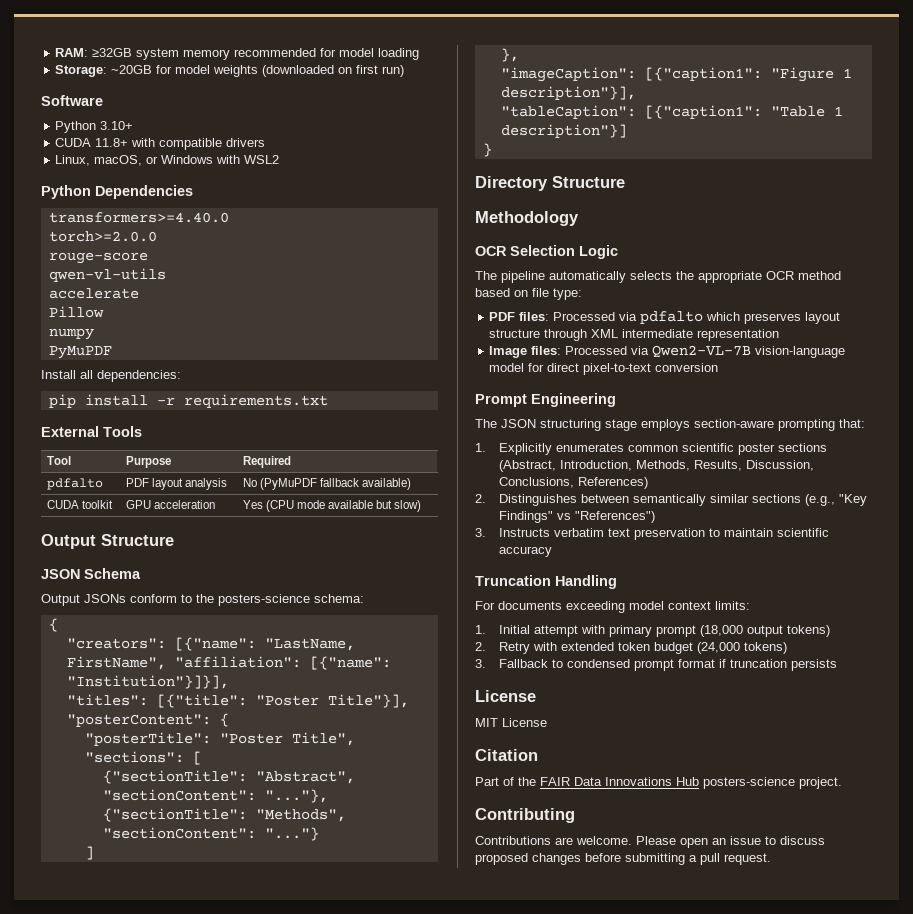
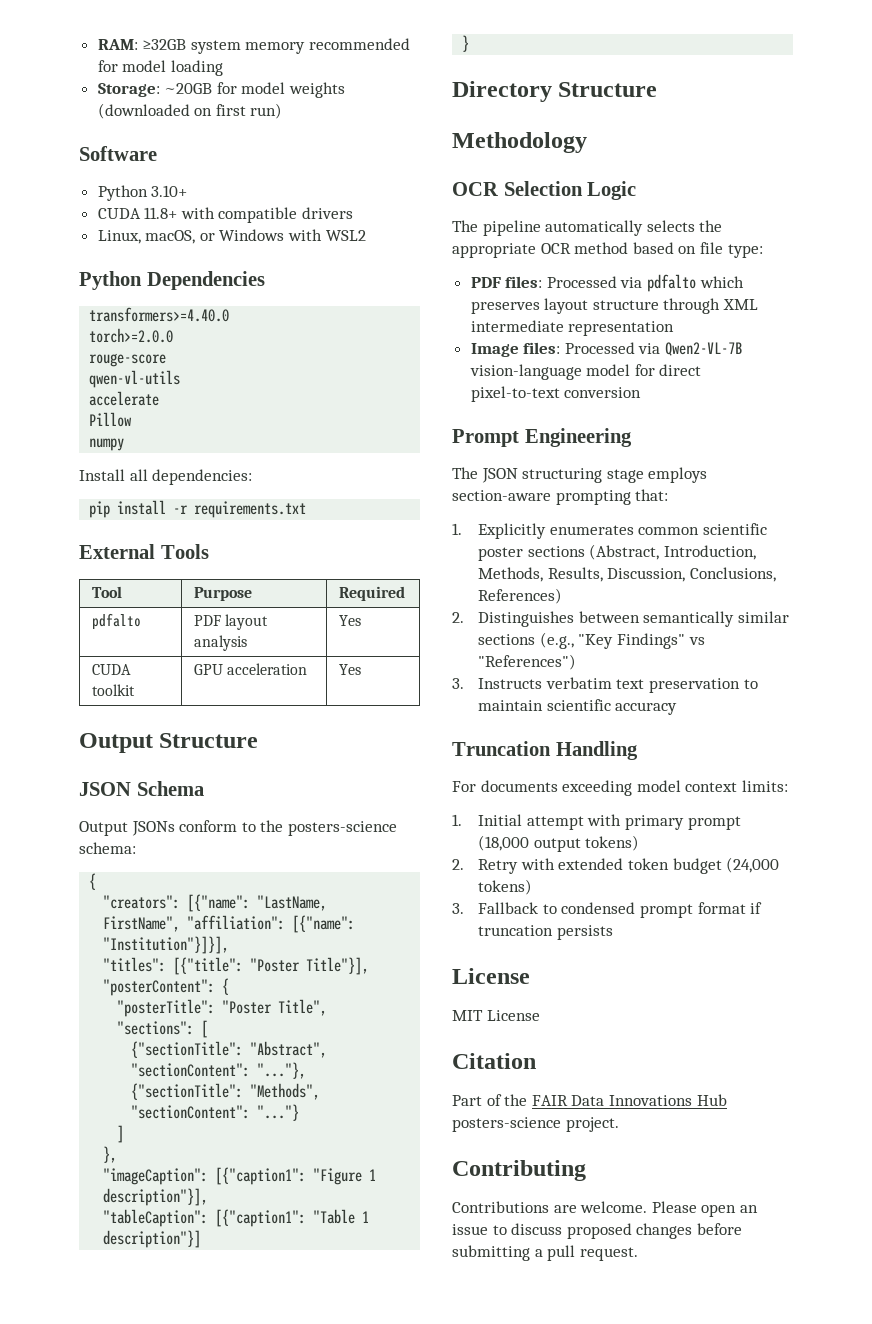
[48,346,112,359] // PyMuPDF -> (125, 444) none
[242,478,411,490] No (PyMuPDF fallback available) -> [338,615,361,626] Yes
[265,500,422,512] (CPU mode available but slow) -> (361, 669) none

